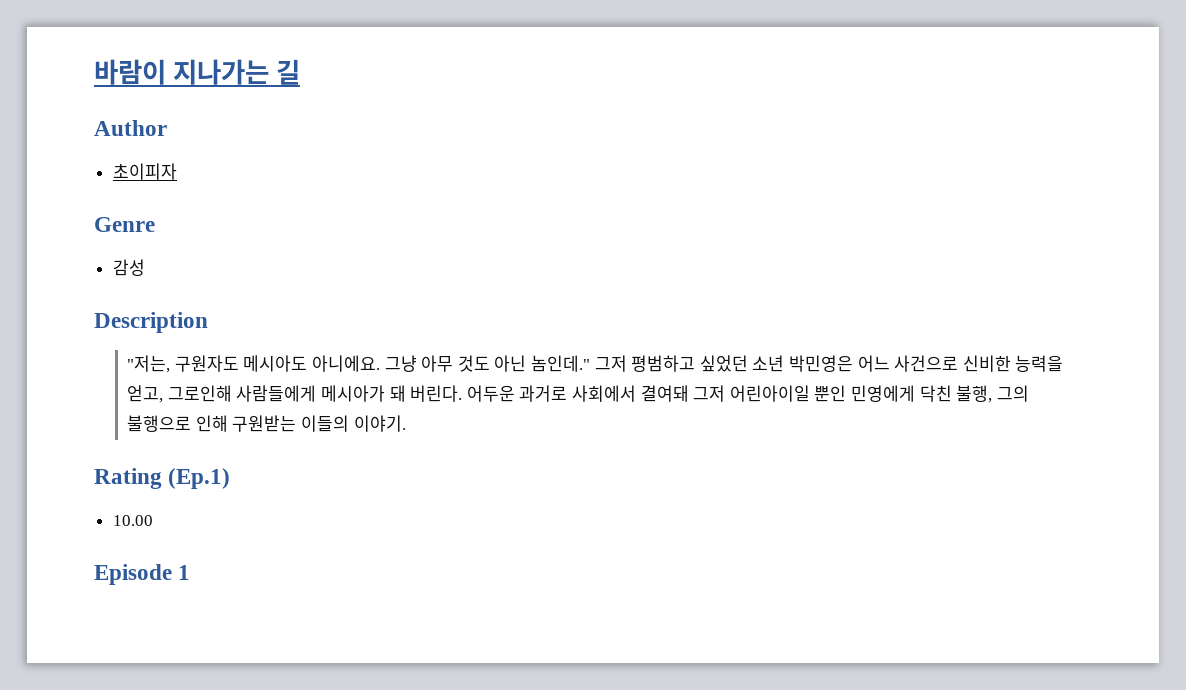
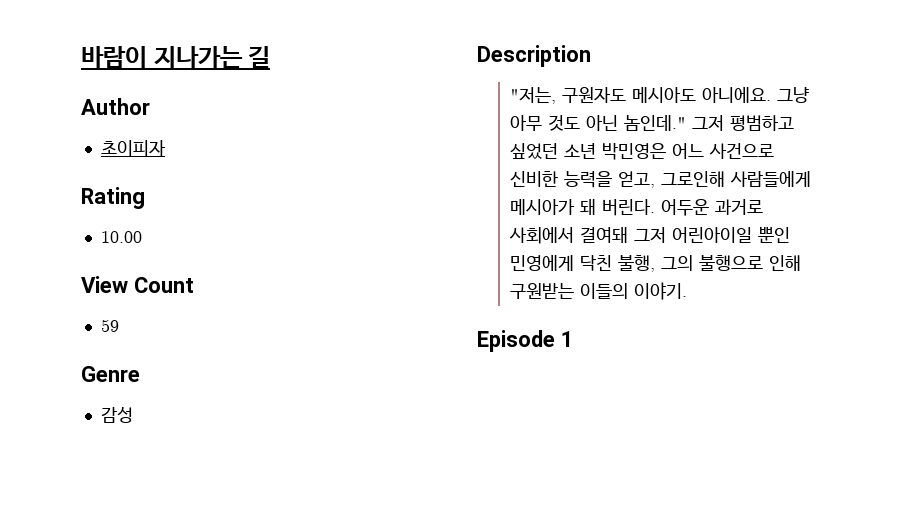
(177, 171) none -> [81,187,145,209] [100,231,142,243] [81,276,194,293] [100,319,119,332] // Rating // 10.00 // View Count // 59
[94,468,231,489] [112,515,153,526] // Rating (Ep.1) // 10.00 -> (688, 291) none

